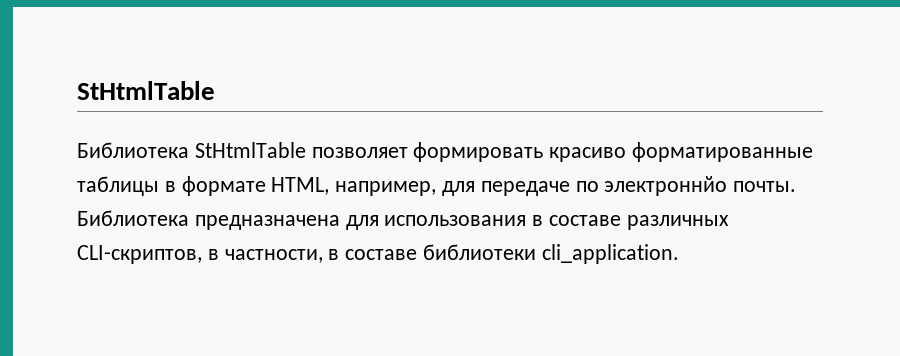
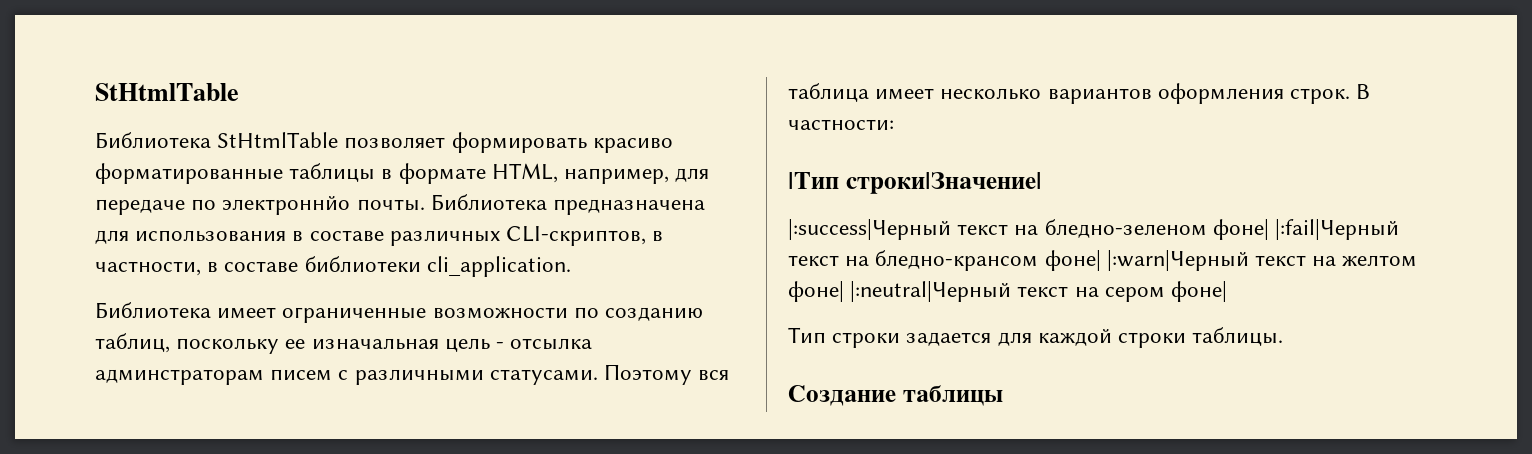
(679, 254) none -> [95,302,704,323] [95,333,593,354] [95,364,730,385] [788,83,1371,104] [788,119,894,130] [788,172,1042,194] [788,219,1400,240] [788,250,1418,271] [788,281,1228,302] [788,327,1284,348] [788,385,1003,406] // Библиотека имеет ограниченные возможности по созданию таблиц, поскольку ее изначальная цель - отсылка админстраторам писем с различными статусами. Поэтому вся таблица имеет несколько вариантов оформления строк. В частности: // |Тип строки|Значение| // |:success|Черный текст на бледно-зеленом фоне| |:fail|Черный текст на бледно-крансом фоне| |:warn|Черный текст на желтом фоне| |:neutral|Черный текст на сером фоне| // Тип строки задается для каждой строки таблицы. // Создание таблицы

